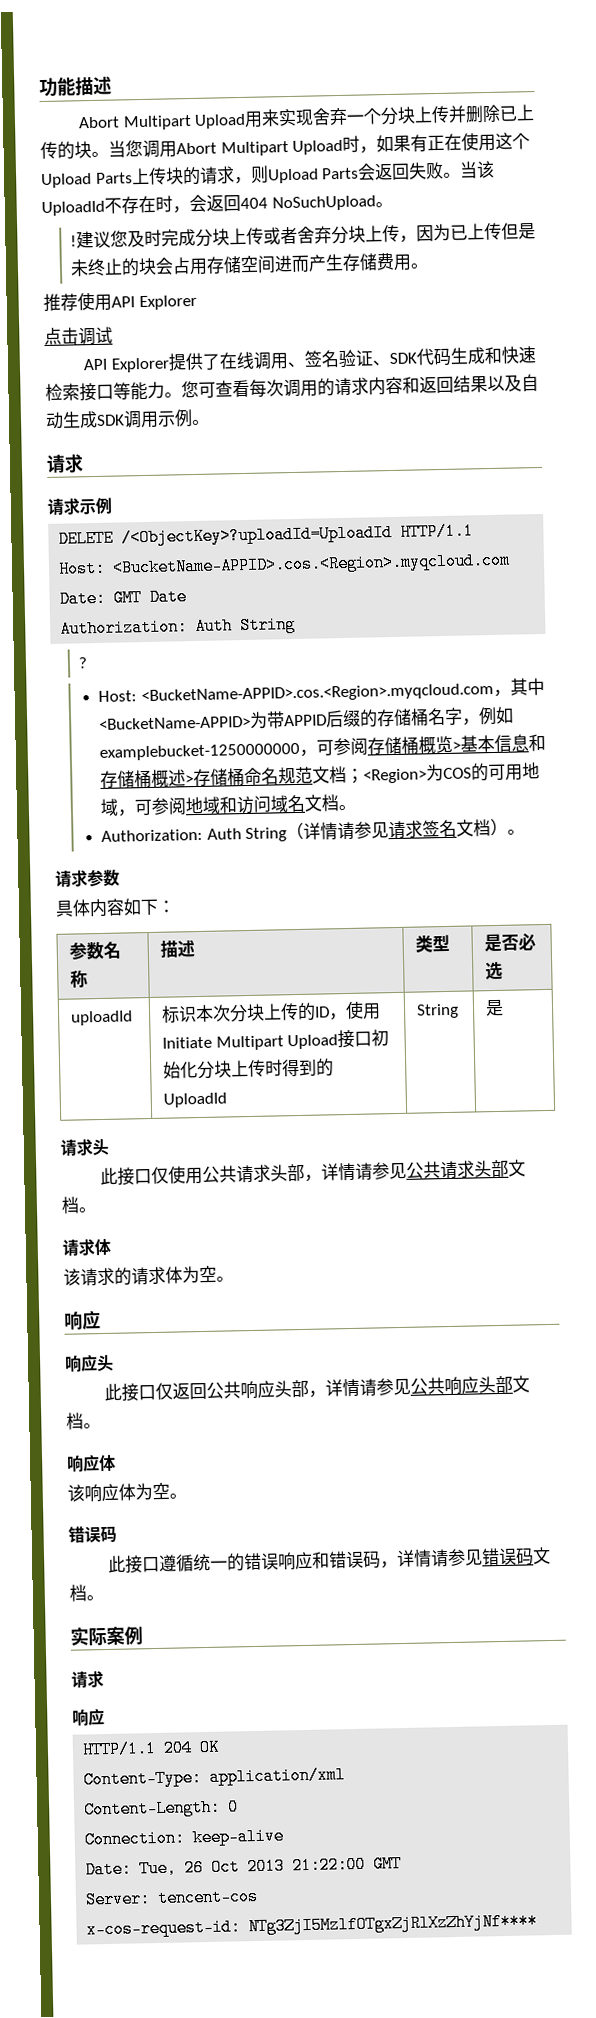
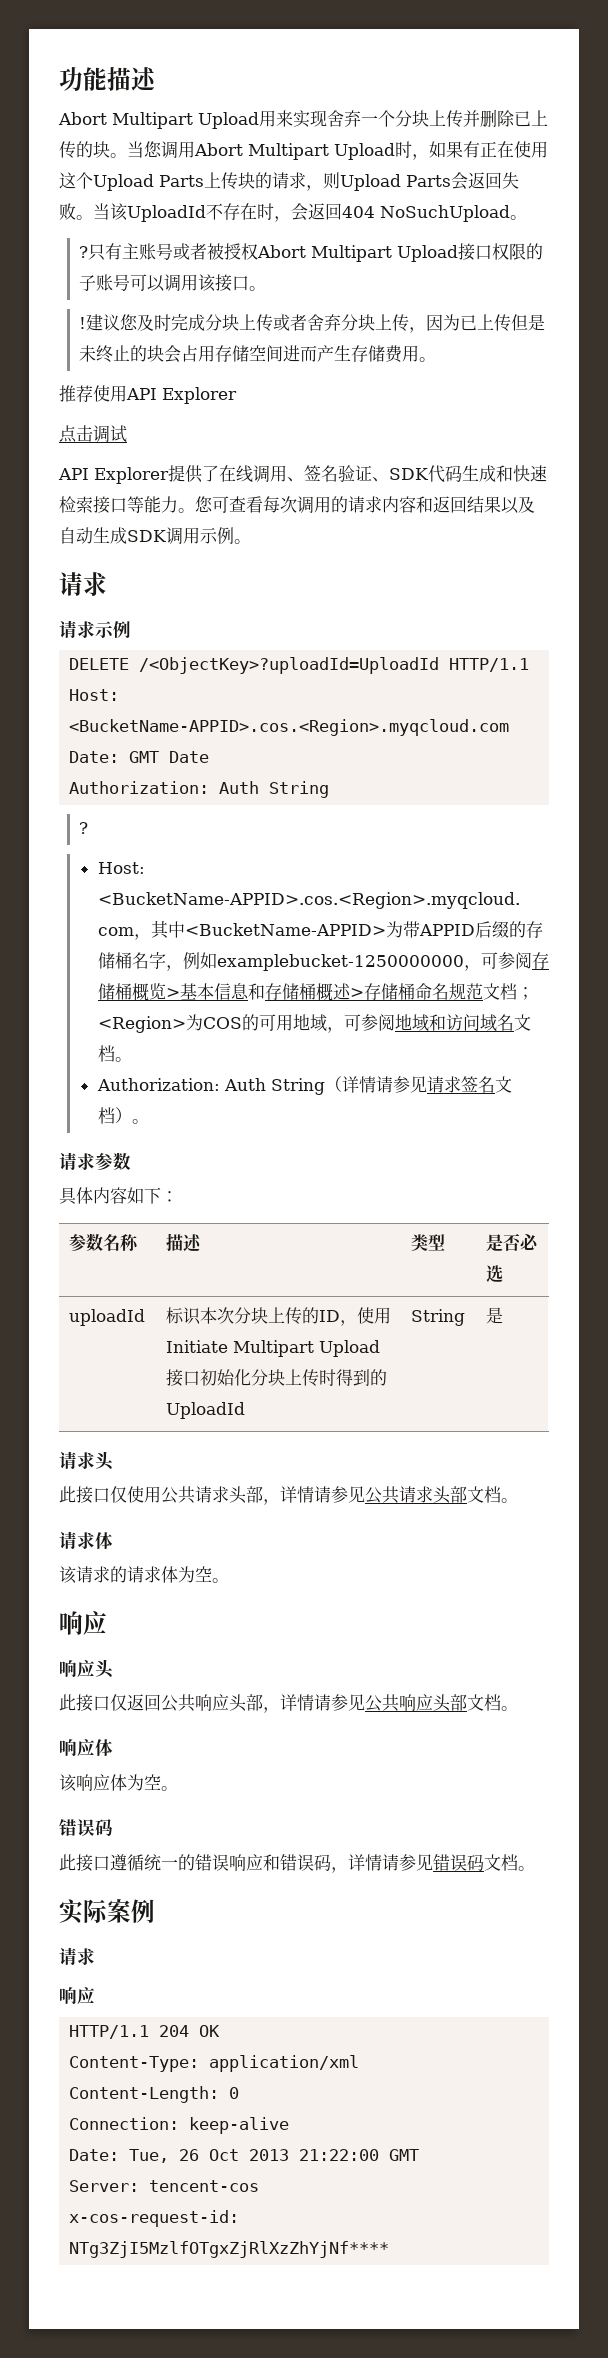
(393, 204) none -> [78,243,543,262] [78,274,266,292] // ?只有主账号或者被授权Abort Multipart Upload接口权限的子账号可以调用该接口。

